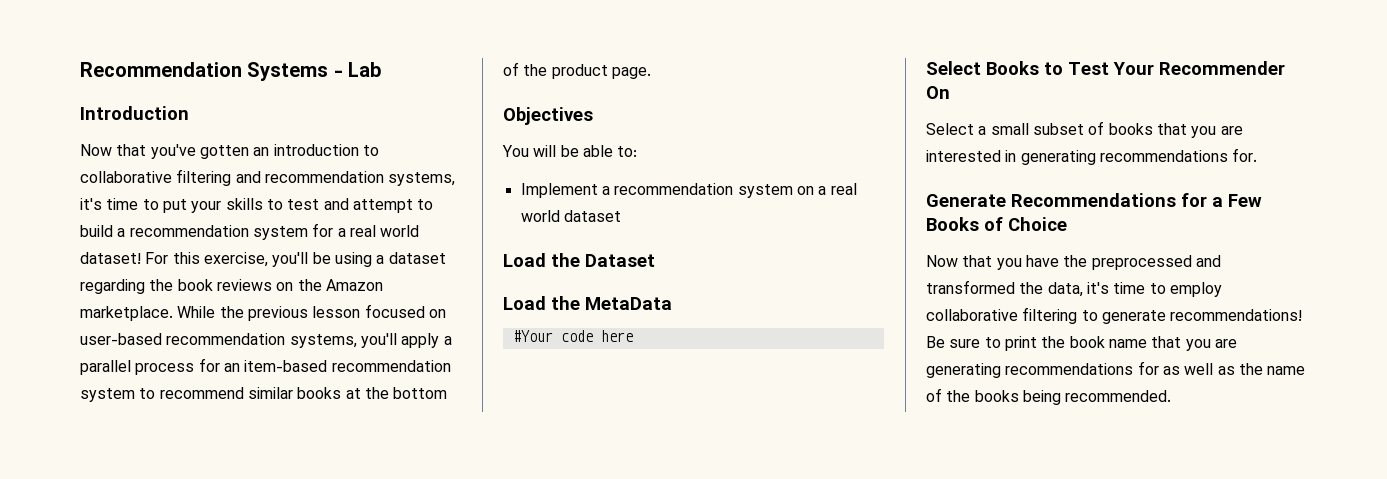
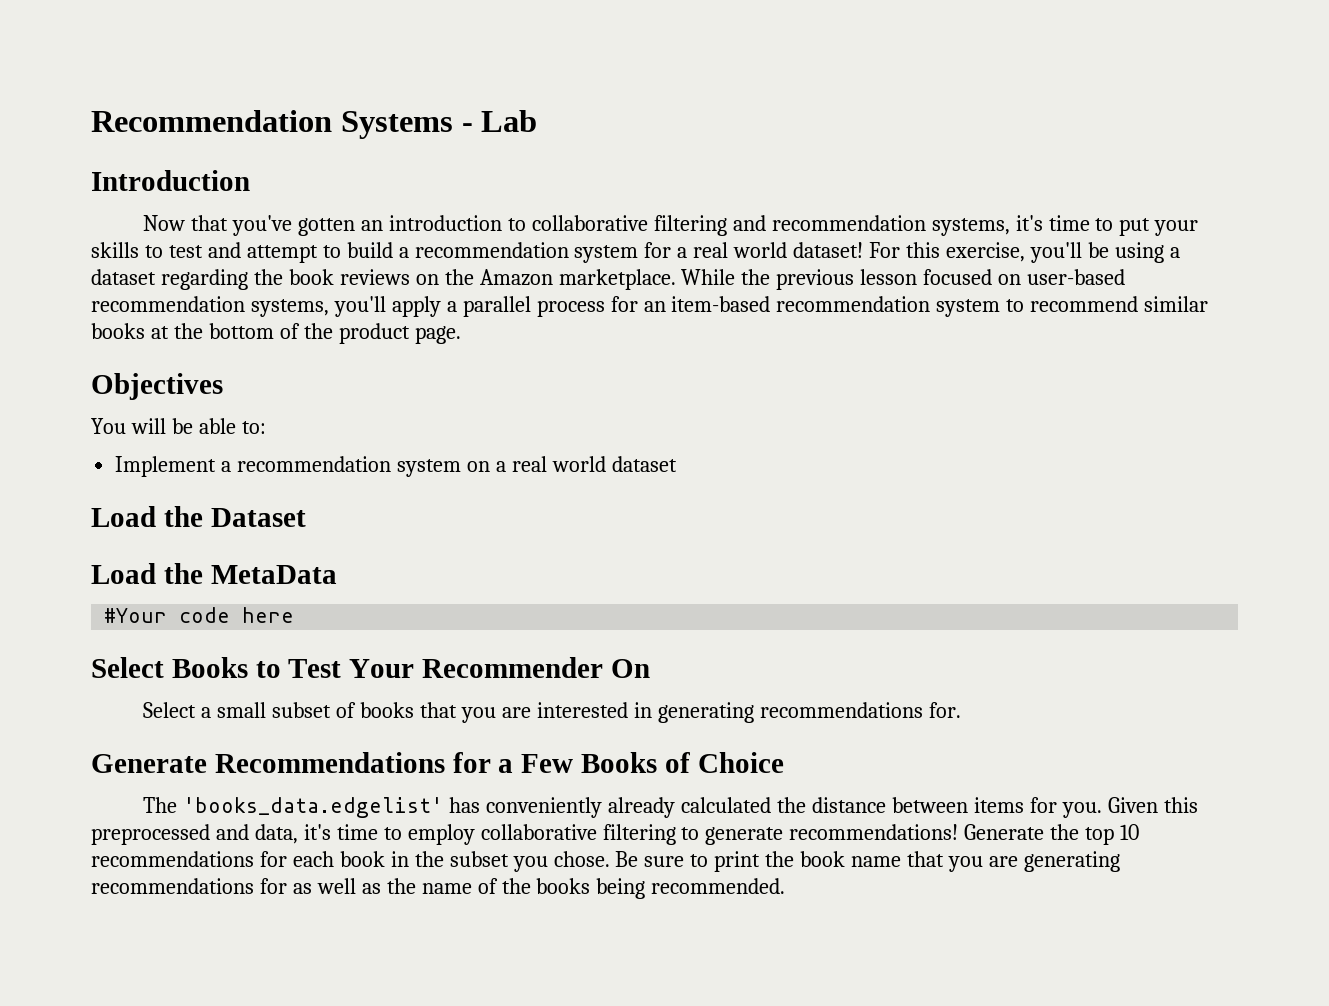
[926,255,1221,270] [926,280,1044,294] Now that you have the preprocessed and transformed the -> [143,797,1198,818] [91,824,249,845] The 'books_data.edgelist' has conveniently already calculated the distance between items for you. Given this preprocessed and
(1303, 315) none -> [964,824,1140,845] [91,851,610,872] Generate the top 10 recommendations for each book in the subset you chose.

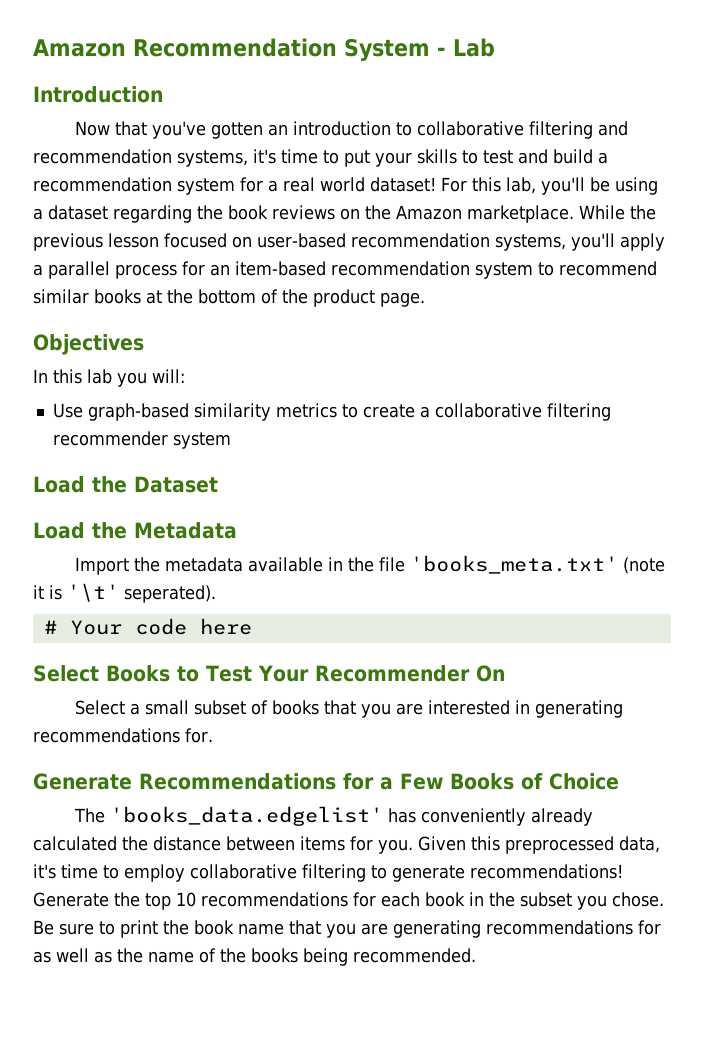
[91,110,453,139] Recommendation Systems -> [33,38,430,61] Amazon Recommendation System
[246,245,341,263] attempt to -> (548, 156) none
[945,242,1025,262] exercise, -> [506,177,536,194] lab,
[91,418,266,434] [115,456,677,477] You will be able to: // Implement a recommendation system on a real world dataset -> [33,369,185,387] [52,403,611,421] [52,431,231,449] In this lab you will: // Use graph-based similarity metrics to create a collaborative filtering recommender system
[210,565,337,584] [104,608,168,623] MetaData // #Your -> [134,522,237,539] [74,555,665,575] [33,583,216,603] [43,620,122,635] Metadata // Import the metadata available in the file 'books_meta.txt' (note it is '\t' seperated). // # Your
[215,824,249,840] and -> (614, 845) none

